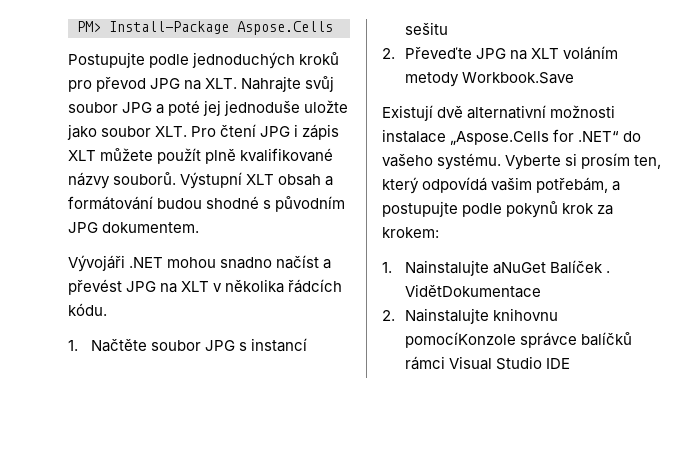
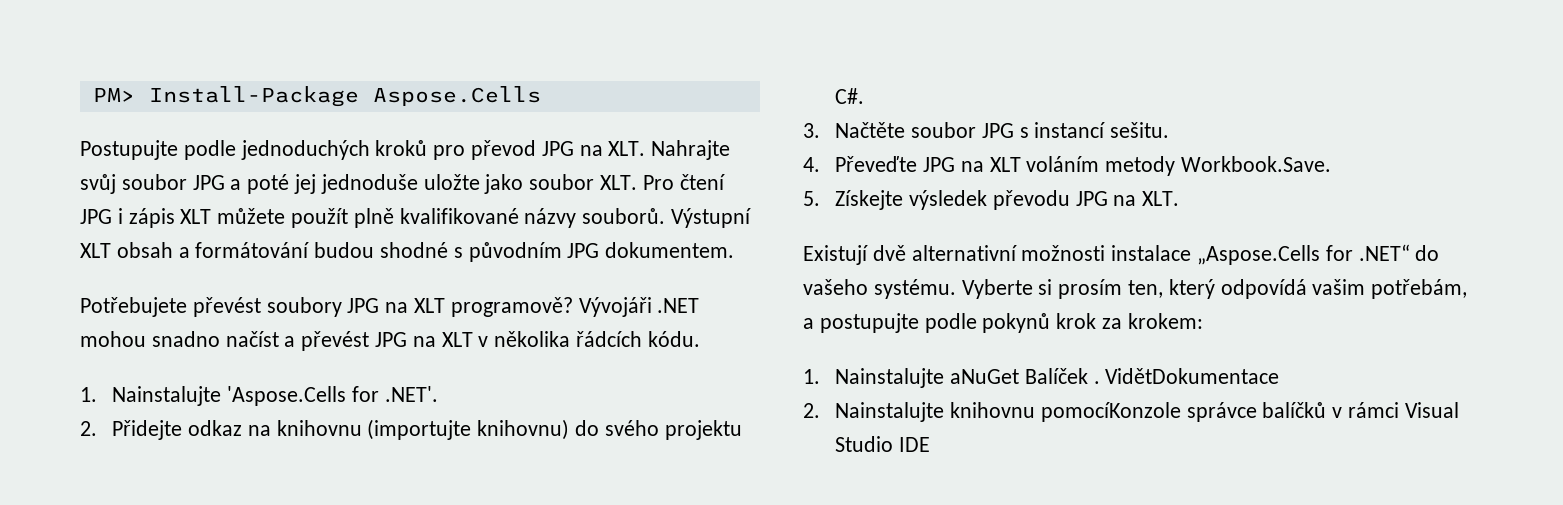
(200, 227) none -> [80,297,573,317] Potřebujete převést soubory JPG na XLT programově?
(78, 345) none -> [112,386,438,406] [80,419,742,440] [835,88,865,104] [803,123,820,138] Nainstalujte 'Aspose.Cells for .NET'. // 2. Přidejte odkaz na knihovnu (importujte knihovnu) do svého projektu C#. // 3.
[404,22,448,35] [382,48,395,59] sešitu // 2. -> [1110,122,1170,138] [803,157,820,172] sešitu. // 4.
[461,72,574,84] Workbook.Save -> [1180,156,1331,172] [803,190,1180,210] Workbook.Save. // 5. Získejte výsledek převodu JPG na XLT.
(632, 339) none -> [1332,407,1343,418] v

